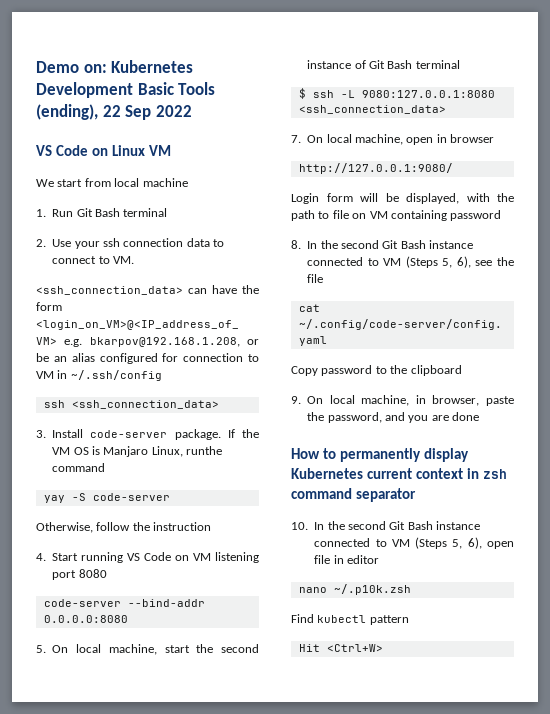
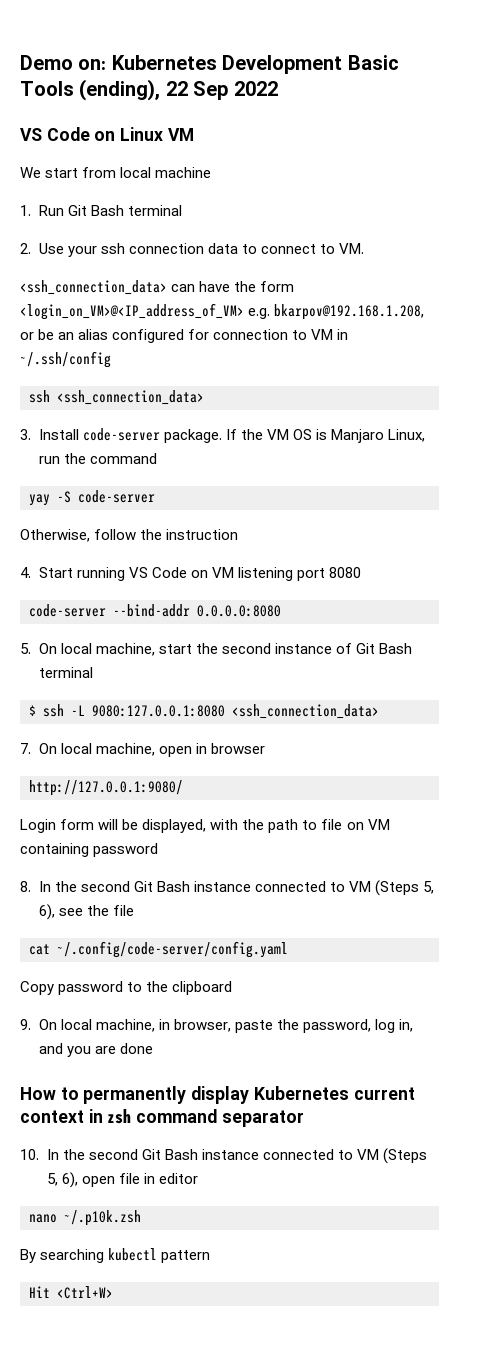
[186,446,223,455] runthe -> [38,453,86,464] run the
(382, 417) none -> [374,1019,413,1033] log in,
[291,614,314,623] Find -> [20,1249,105,1263] By searching

